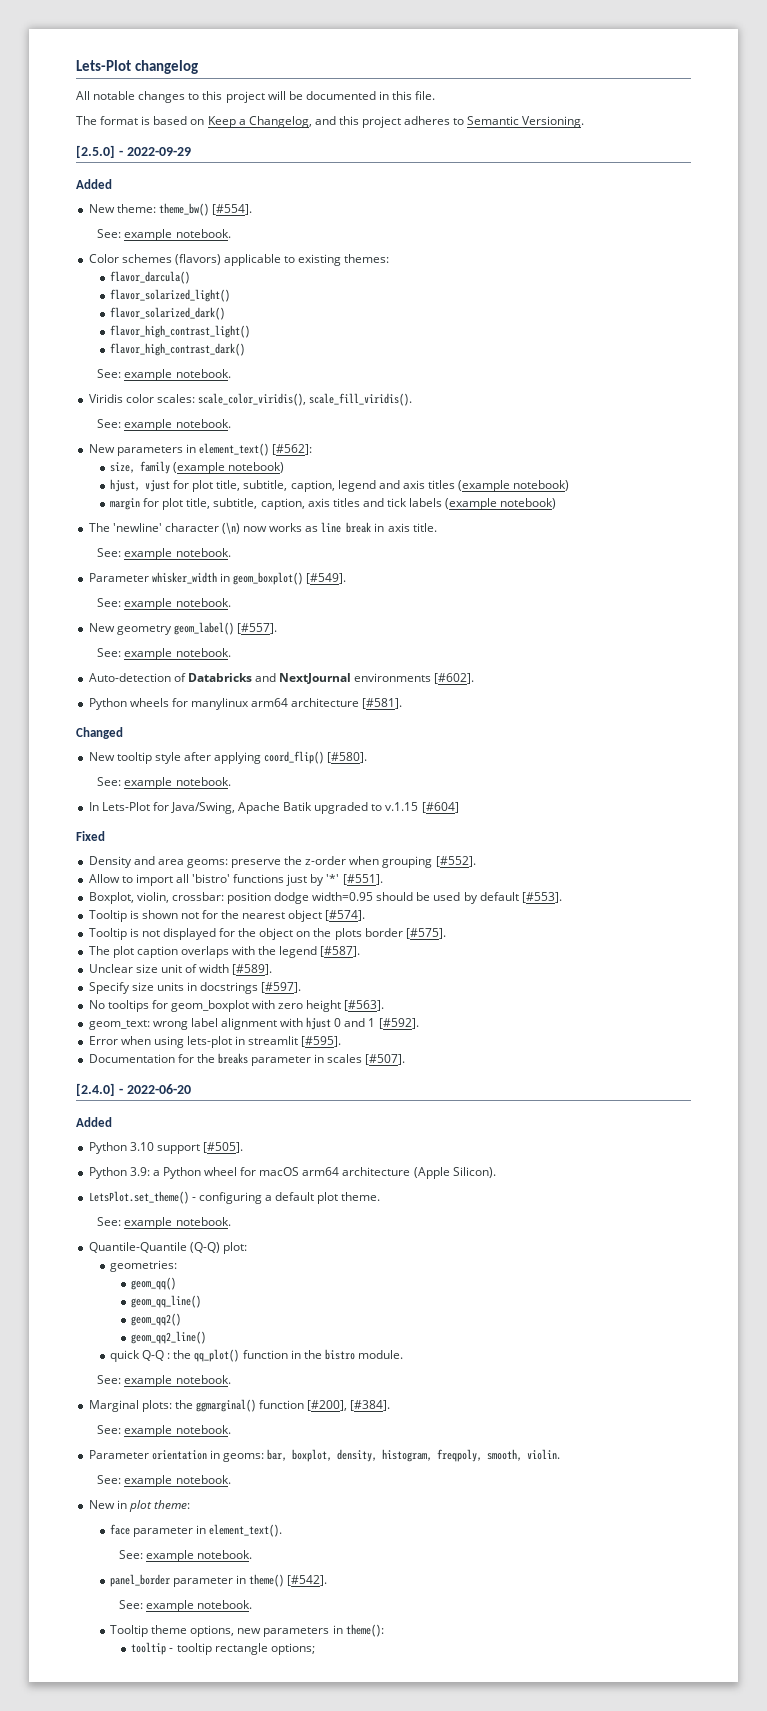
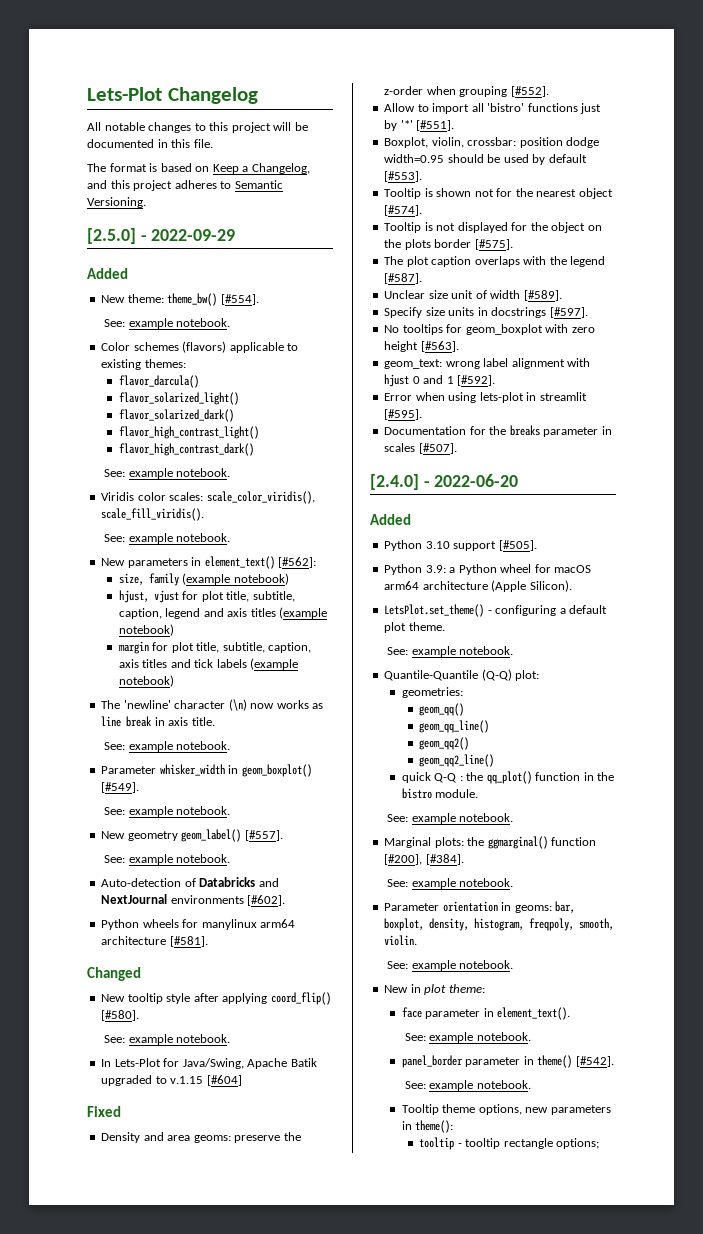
[76,60,198,74] Lets-Plot changelog -> [87,87,258,104] Lets-Plot Changelog

